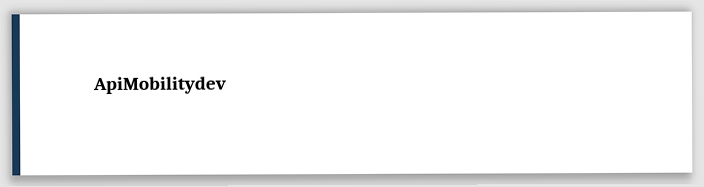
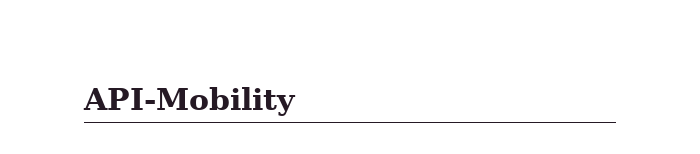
[92,76,226,95] ApiMobilitydev -> [83,87,296,116] API-Mobility

